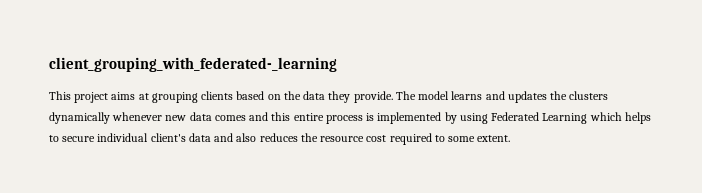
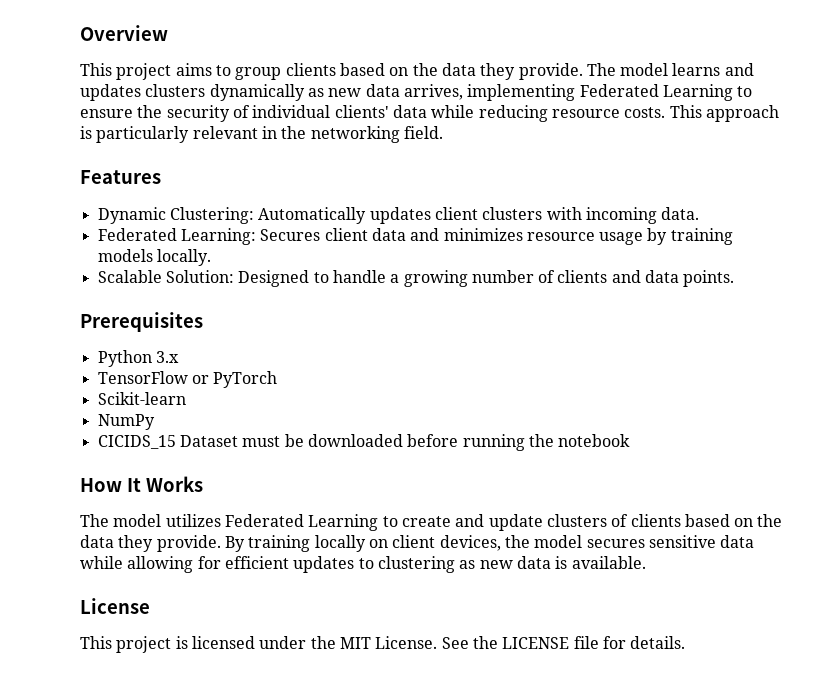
[49,57,337,72] client_grouping_with_federated-_learning -> [80,25,168,41] Overview
[138,92,198,103] at grouping -> [215,65,282,80] to group
[550,91,568,100] the -> (141, 92) none
[112,112,651,124] [49,133,511,145] whenever new data comes and this entire process is implemented by using Federated Learning which helps to secure individual client's data and also reduces the resource cost required to some extent. -> [307,84,753,101] [80,105,779,122] [80,126,443,143] [80,170,161,184] [97,207,700,224] [97,228,733,245] [97,249,211,266] [97,270,735,287] [80,312,203,332] [97,350,179,367] [97,371,278,388] [97,392,186,405] [97,414,155,430] [97,434,631,451] [80,476,203,492] [80,514,783,531] [80,535,755,552] [80,556,646,573] [80,598,150,614] [80,636,686,653] as new data arrives, implementing Federated Learning to ensure the security of individual clients' data while reducing resource costs. This approach is particularly relevant in the networking field. // Features // Dynamic Clustering: Automatically updates client clusters with incoming data. // Federated Learning: Secures client data and minimizes resource usage by training models locally. // Scalable Solution: Designed to handle a growing number of clients and data points. // Prerequisites // Python 3.x // TensorFlow or PyTorch // Scikit-learn // NumPy // CICIDS_15 Dataset must be downloaded before running the notebook // How It Works // The model utilizes Federated Learning to create and update clusters of clients based on the data they provide. By training locally on client devices, the model secures sensitive data while allowing for efficient updates to clustering as new data is available. // License // This project is licensed under the MIT License. See the LICENSE file for details.

